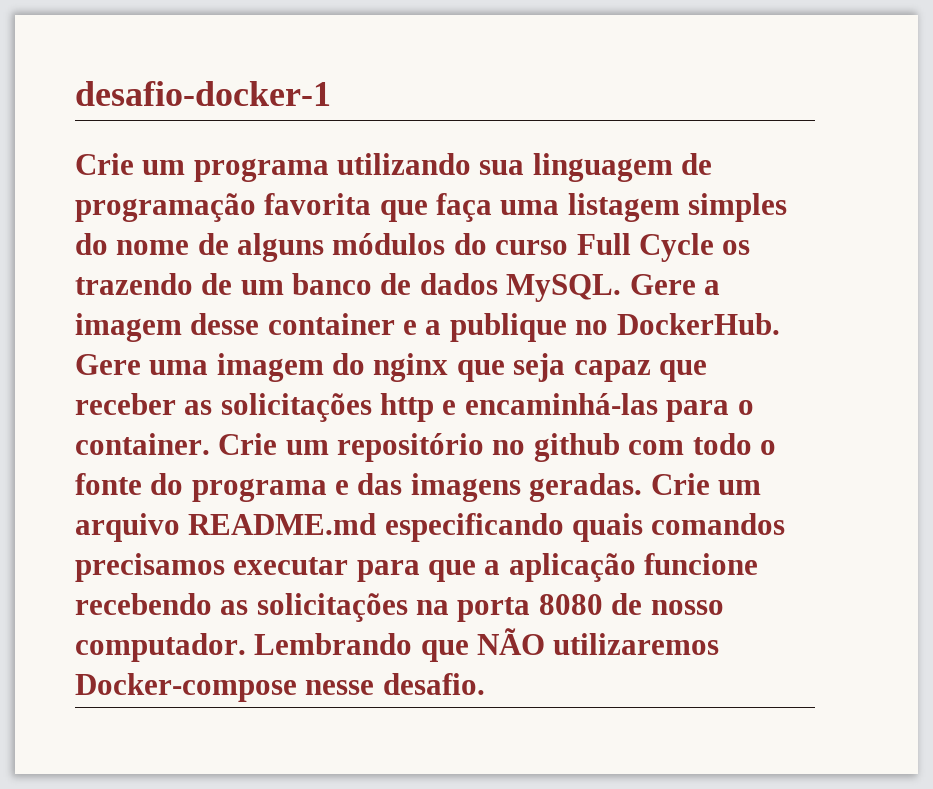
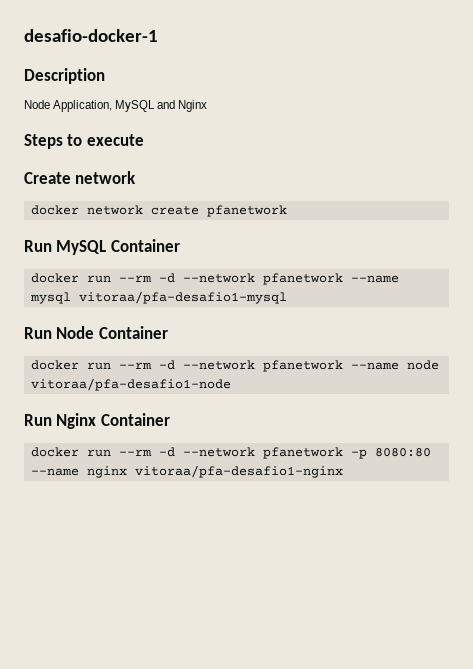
[75,153,713,182] [75,193,788,222] [75,233,751,262] [75,273,720,302] [75,313,780,342] [75,353,707,382] [75,393,754,422] [75,433,776,462] [75,473,761,502] [75,513,786,542] [75,553,759,582] [75,593,724,622] [75,628,720,662] [75,673,485,702] Crie um programa utilizando sua linguagem de programação favorita que faça uma listagem simples do nome de alguns módulos do curso Full Cycle os trazendo de um banco de dados MySQL. Gere a imagem desse container e a publique no DockerHub. Gere uma imagem do nginx que seja capaz que receber as solicitações http e encaminhá-las para o container. Crie um repositório no github com todo o fonte do programa e das imagens geradas. Crie um arquivo README.md especificando quais comandos precisamos executar para que a aplicação funcione recebendo as solicitações na porta 8080 de nosso computador. Lembrando que NÃO utilizaremos Docker-compose nesse desafio. -> [24,68,105,84] [24,100,208,112] [24,134,144,149] [24,171,137,184] [30,205,287,217] [24,239,180,255] [30,273,399,285] [29,291,287,304] [24,326,168,339] [30,360,439,372] [30,378,231,391] [24,413,170,429] [30,447,431,459] [30,465,343,478] Description // Node Application, MySQL and Nginx // Steps to execute // Create network // docker network create pfanetwork // Run MySQL Container // docker run --rm -d --network pfanetwork --name mysql vitoraa/pfa-desafio1-mysql // Run Node Container // docker run --rm -d --network pfanetwork --name node vitoraa/pfa-desafio1-node // Run Nginx Container // docker run --rm -d --network pfanetwork -p 8080:80 --name nginx vitoraa/pfa-desafio1-nginx

